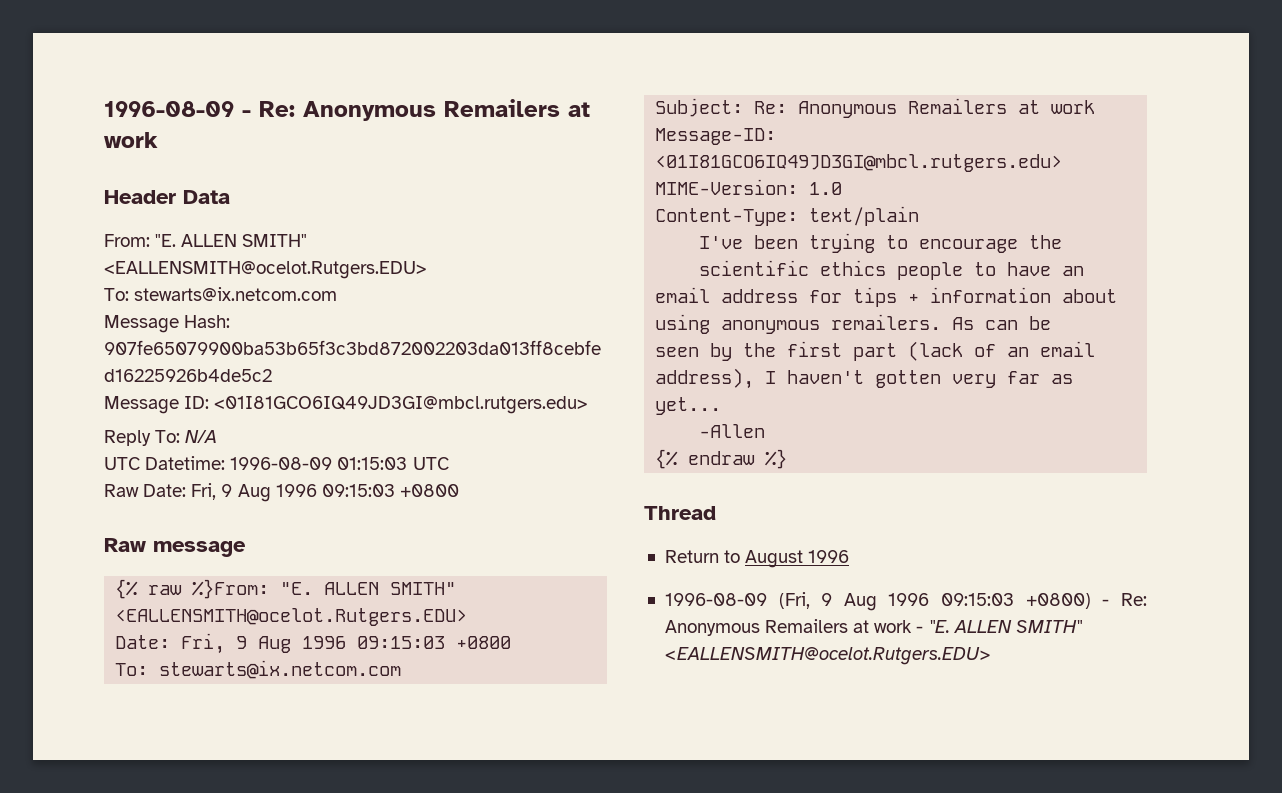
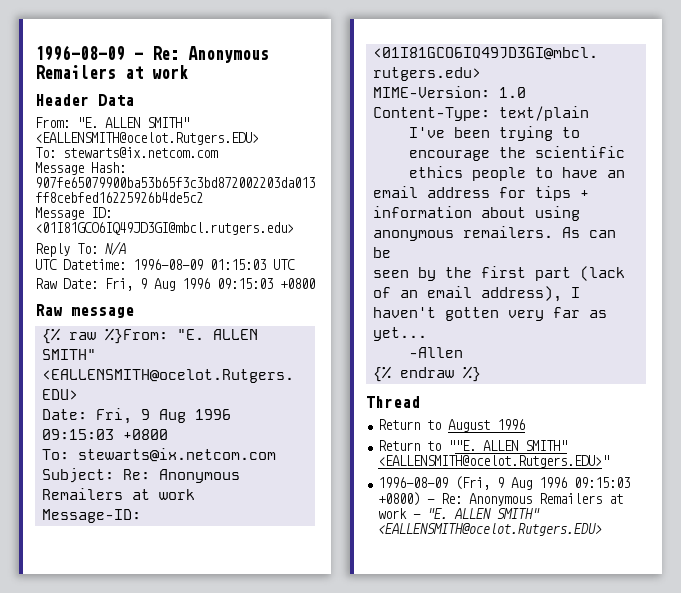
(850, 556) none -> [378,440,568,451] [378,455,610,468] // Return to ""E. ALLEN SMITH" <EALLENSMITH@ocelot.Rutgers.EDU>"

